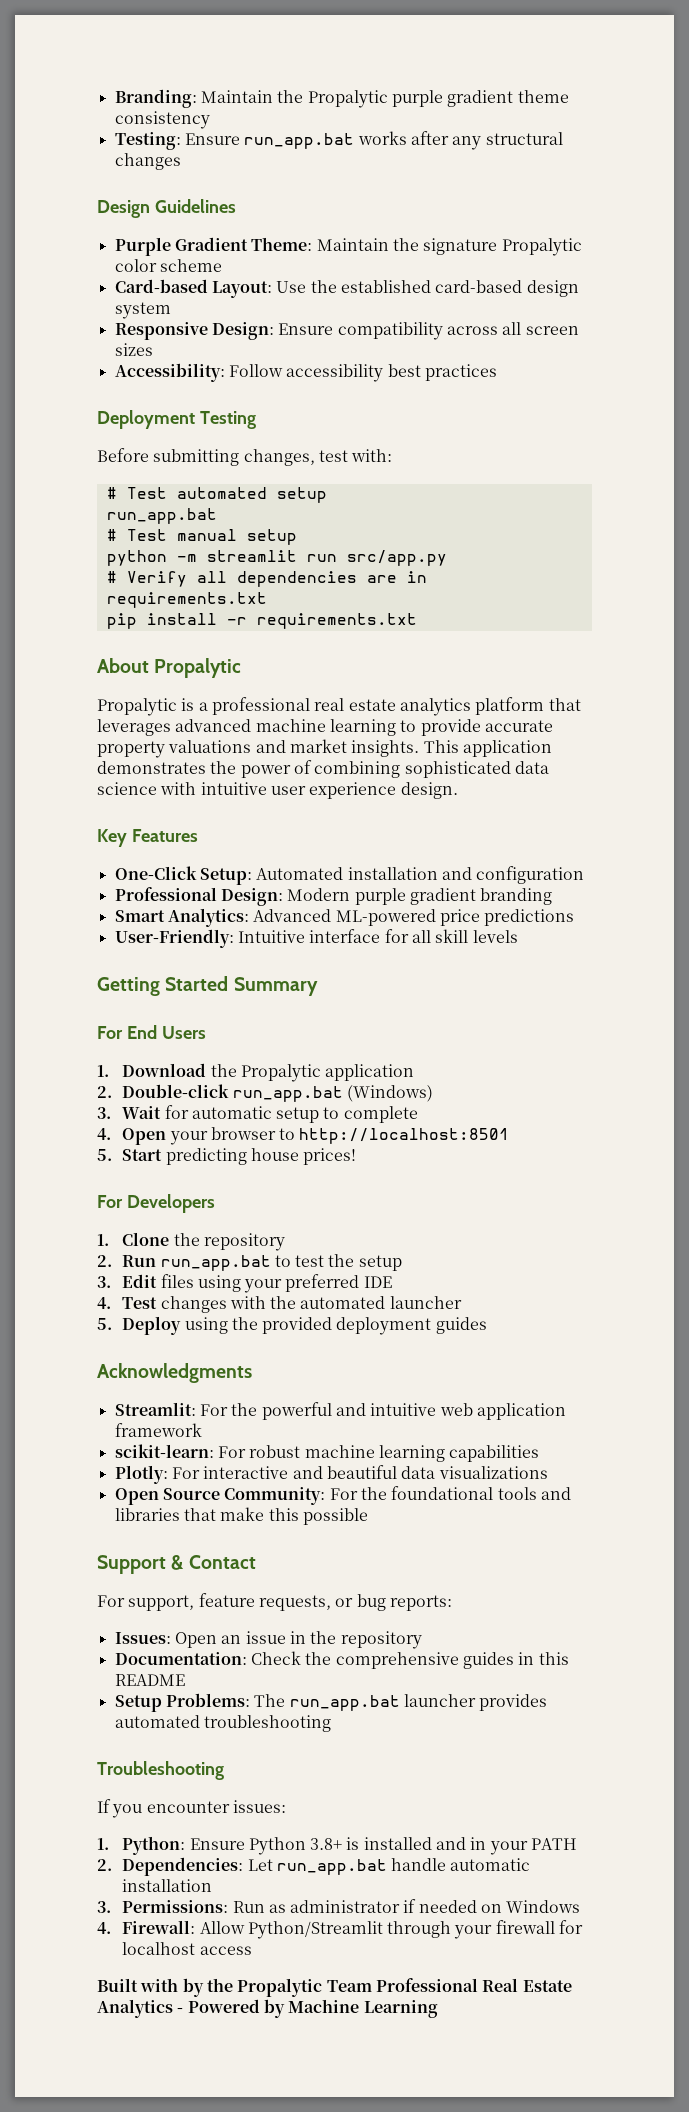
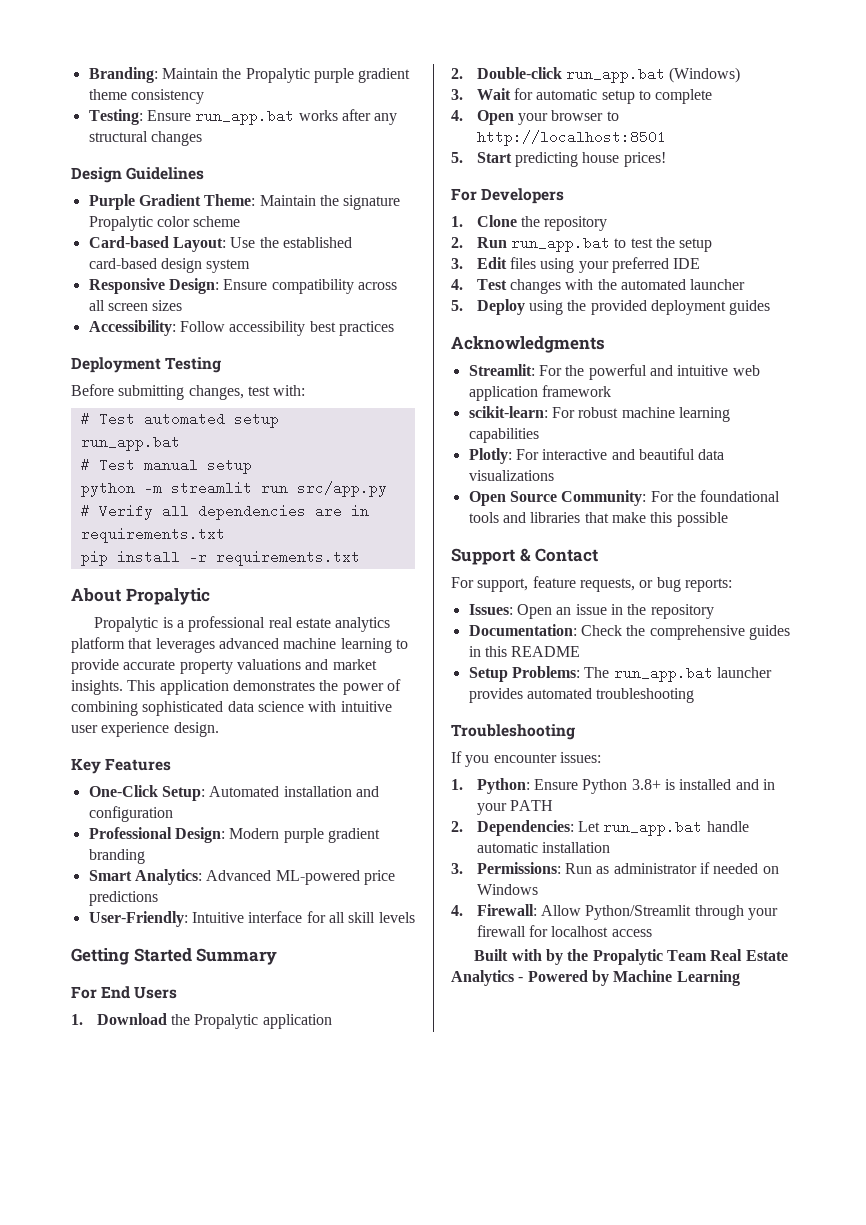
[375,1978,478,1992] Professional -> (707, 955) none

